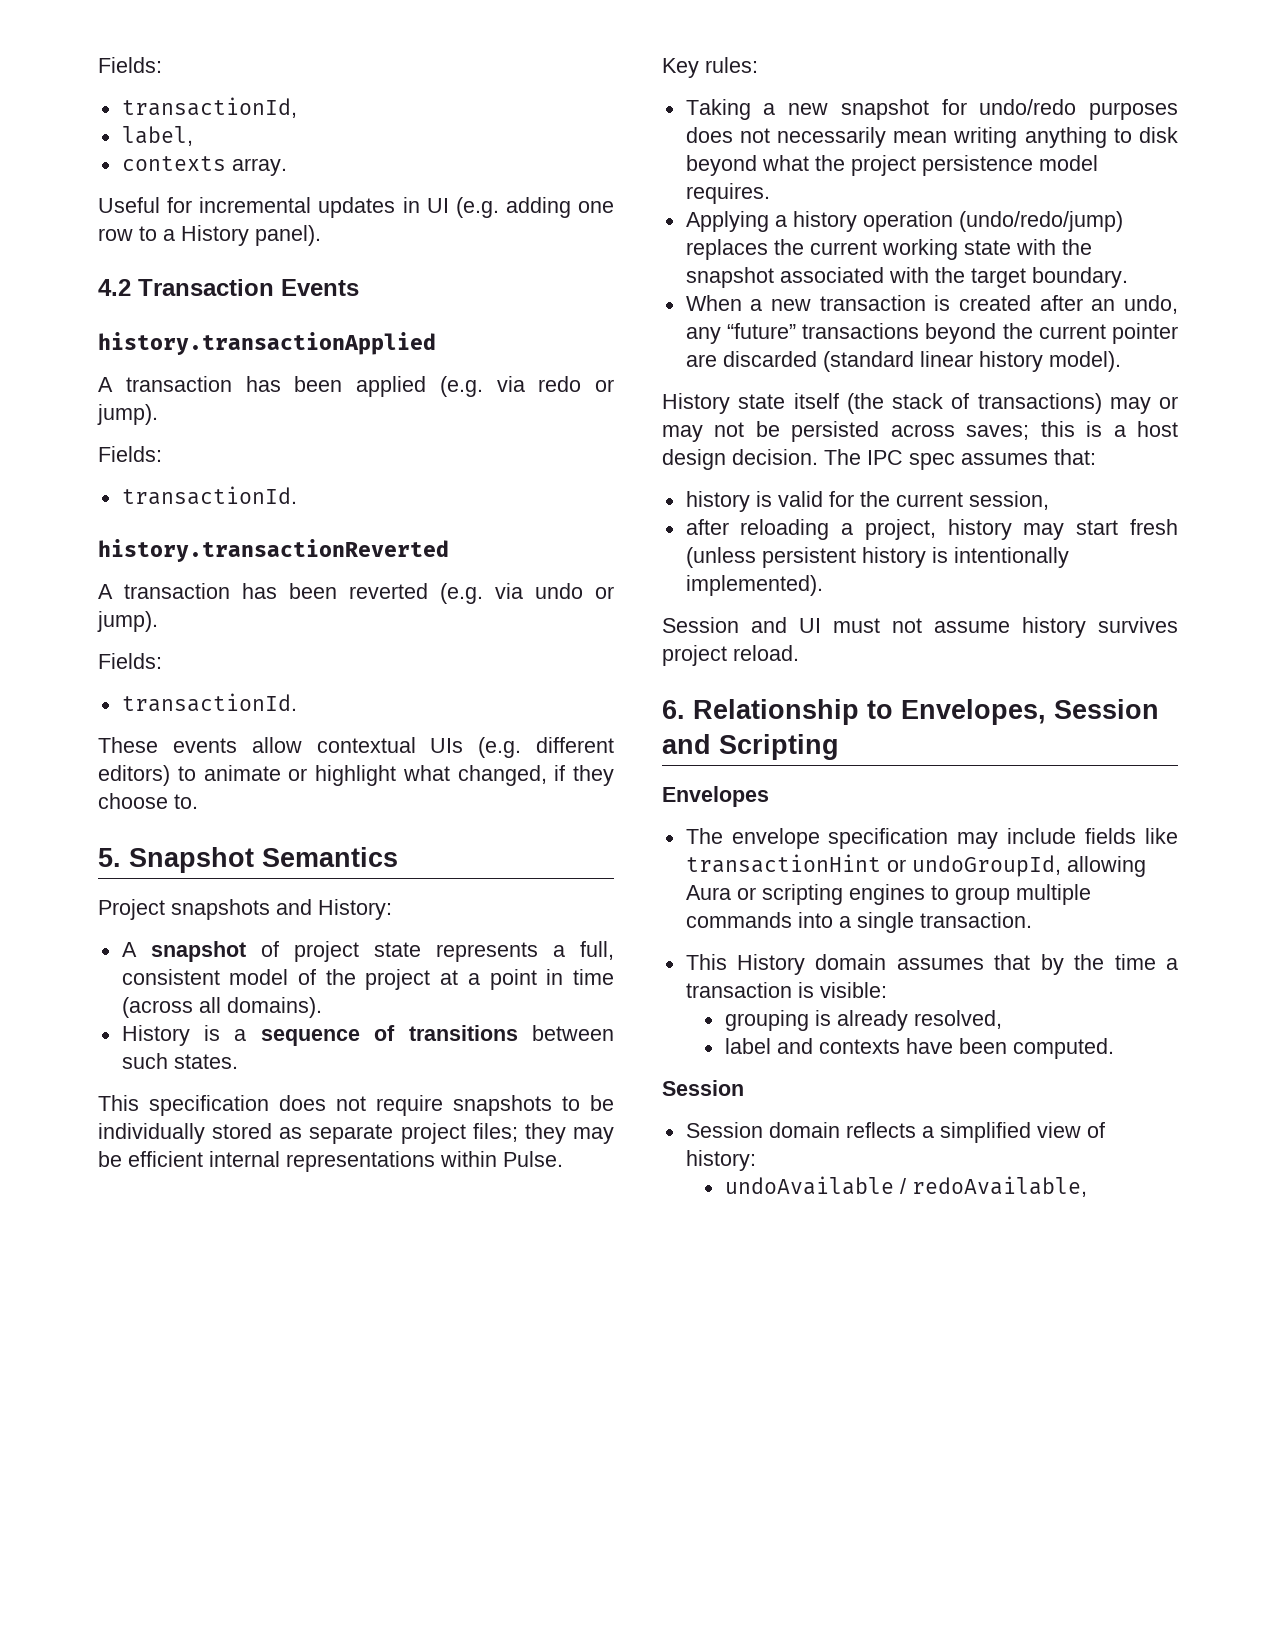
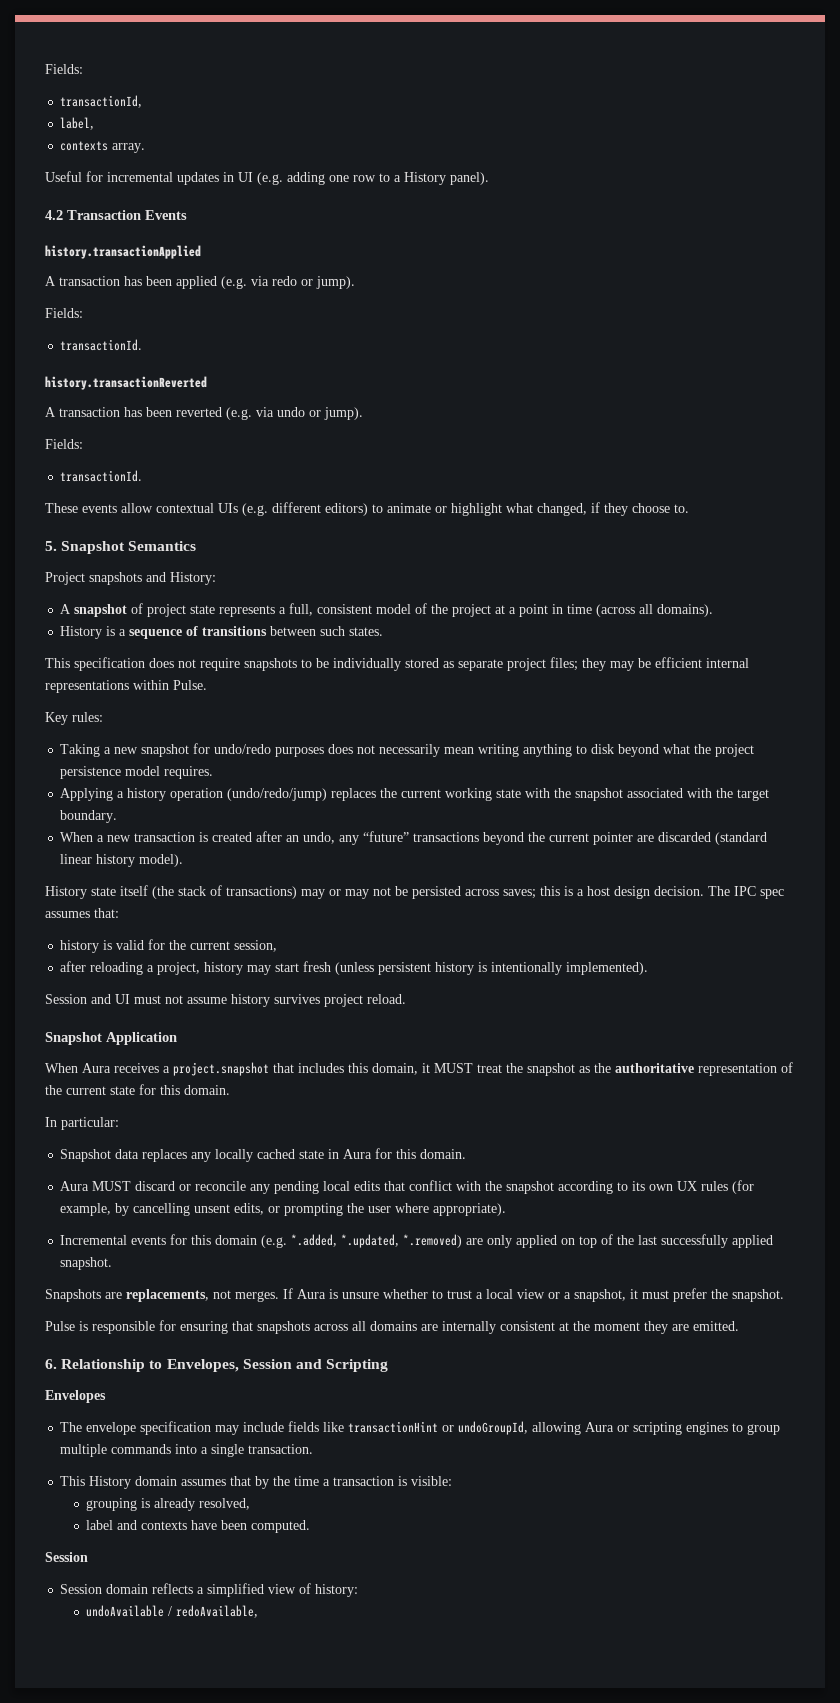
(799, 653) none -> [45,1032,177,1045] [45,1062,793,1076] [45,1084,230,1095] [45,1117,119,1130] [60,1148,467,1162] [60,1180,755,1194] [60,1203,507,1216] [60,1234,774,1248] [60,1257,113,1270] [45,1288,784,1302] [45,1320,739,1334] // Snapshot Application // When Aura receives a project.snapshot that includes this domain, it MUST treat the snapshot as the authoritative representation of the current state for this domain. // In particular: // Snapshot data replaces any locally cached state in Aura for this domain. // Aura MUST discard or reconcile any pending local edits that conflict with the snapshot according to its own UX rules (for example, by cancelling unsent edits, or prompting the user where appropriate). // Incremental events for this domain (e.g. *.added, *.updated, *.removed) are only applied on top of the last successfully applied snapshot. // Snapshots are replacements, not merges. If Aura is unsure whether to trust a local view or a snapshot, it must prefer the snapshot. // Pulse is responsible for ensuring that snapshots across all domains are internally consistent at the moment they are emitted.

